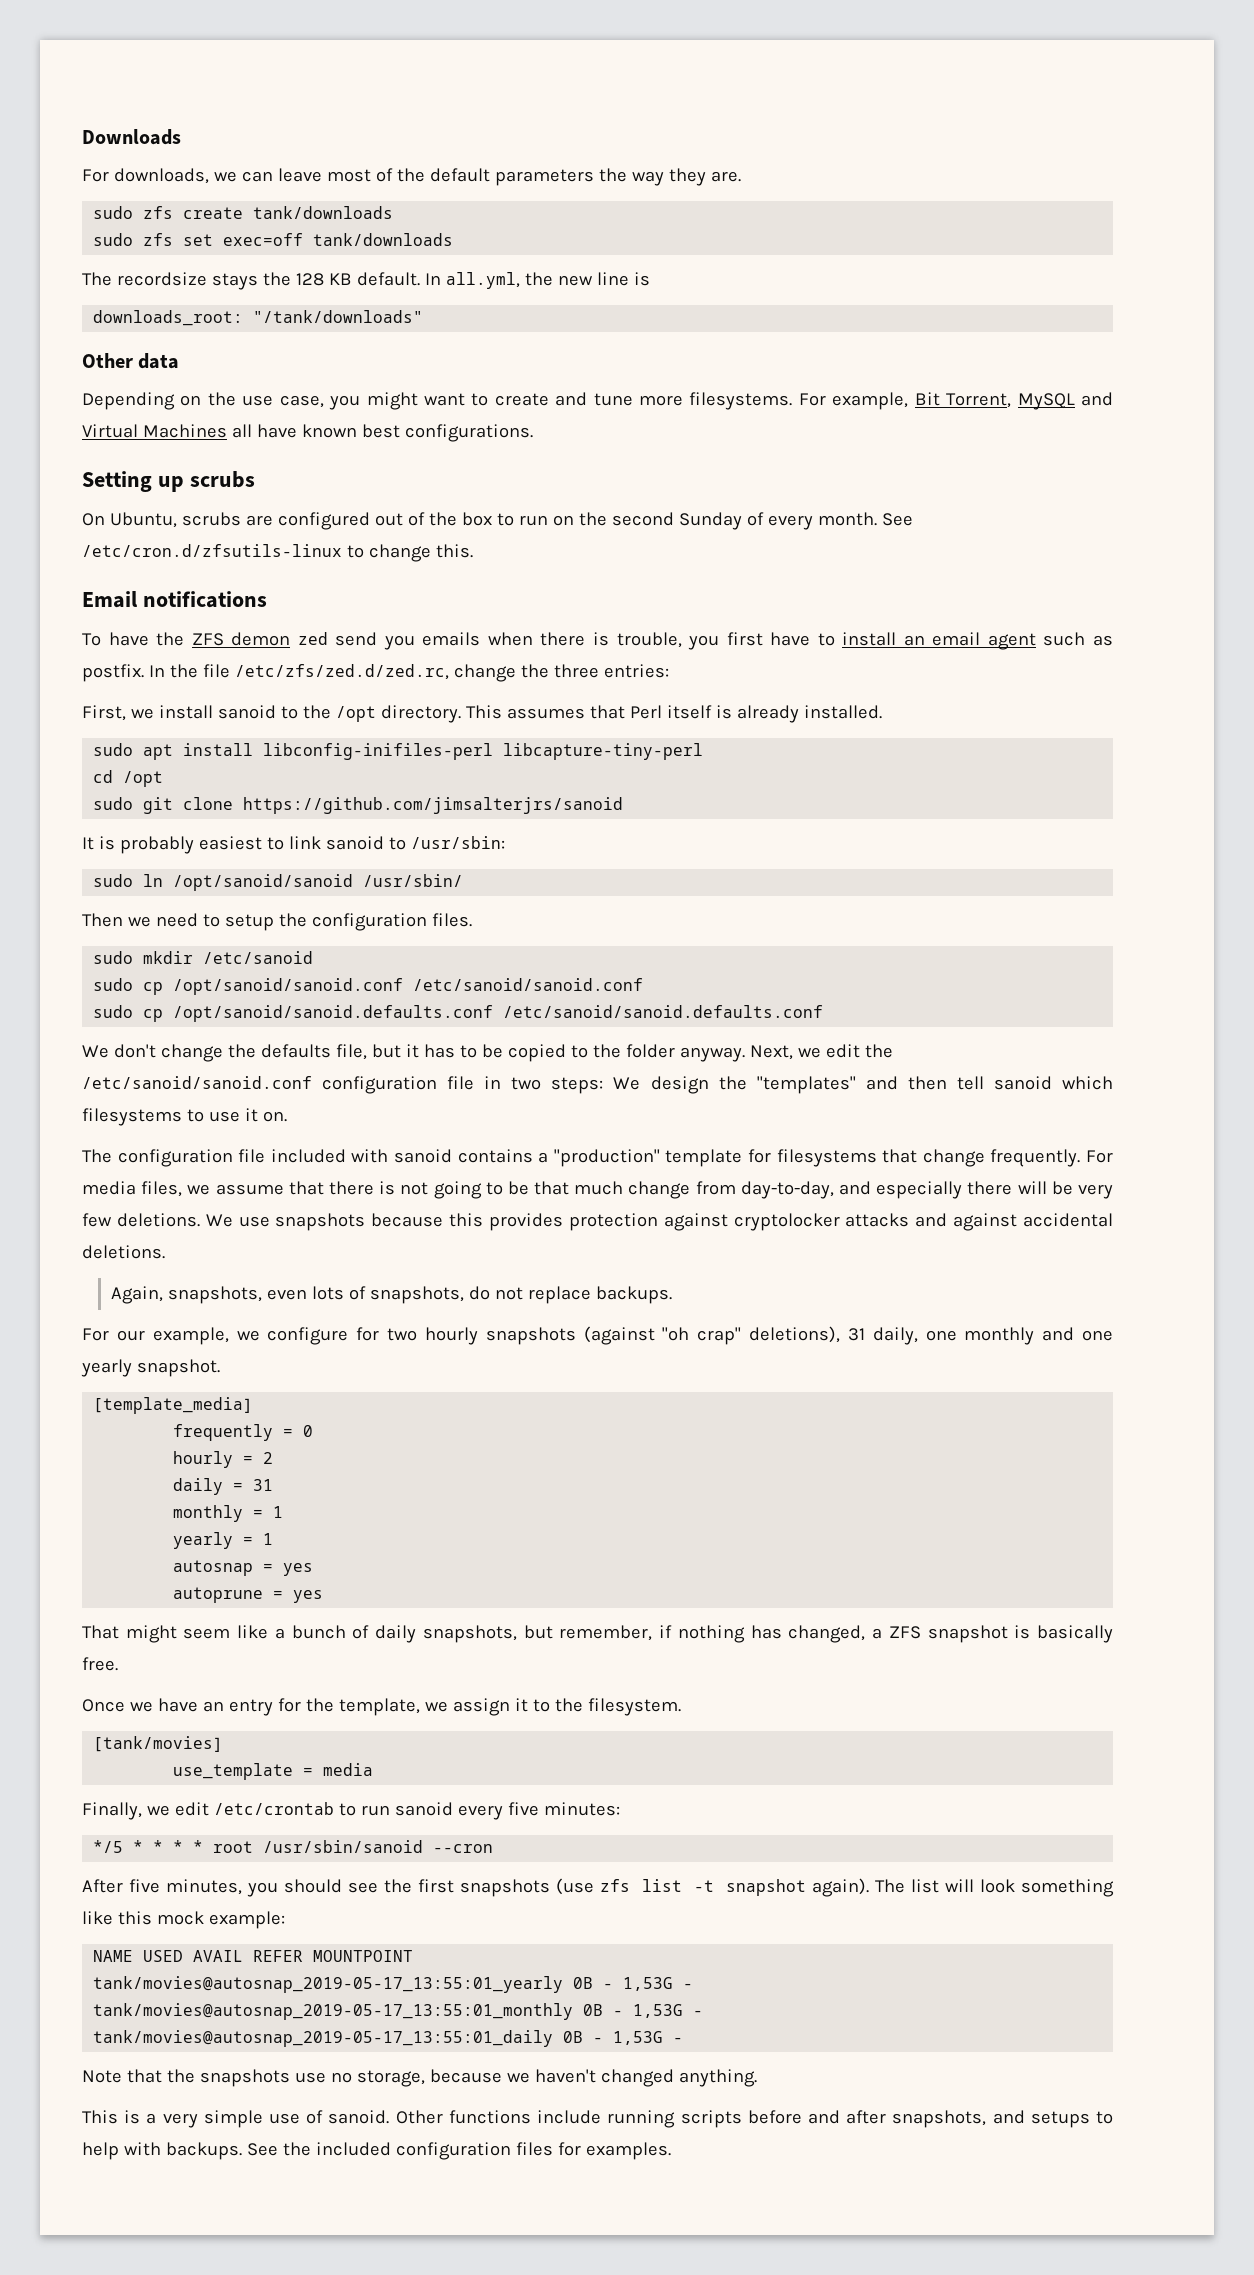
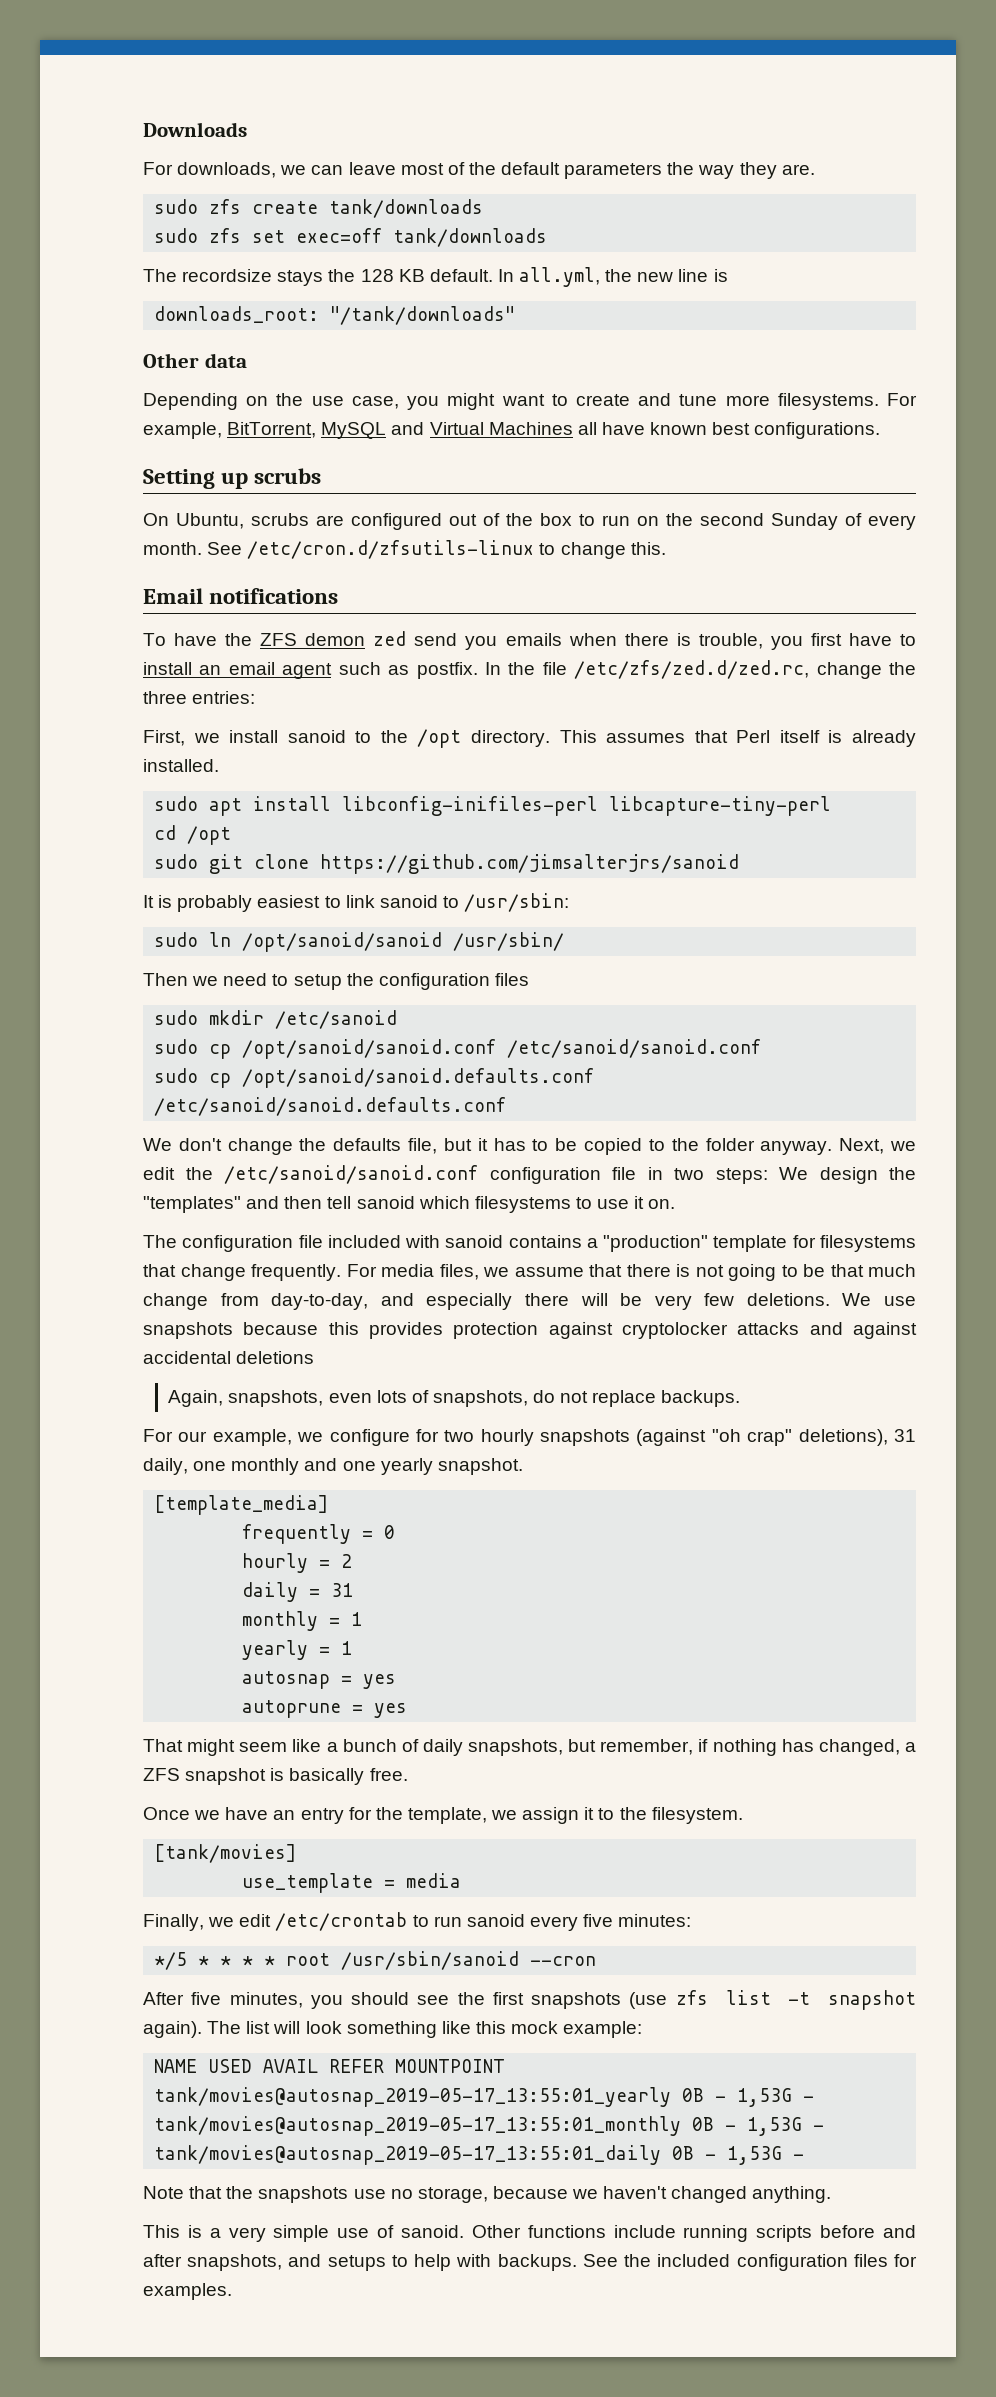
[914,392,1012,408] Bit Torrent, -> [227,422,317,438] BitTorrent,
[431,913,472,927] files. -> [494,973,529,986] files
[82,1245,165,1259] deletions. -> [236,1351,315,1364] deletions

